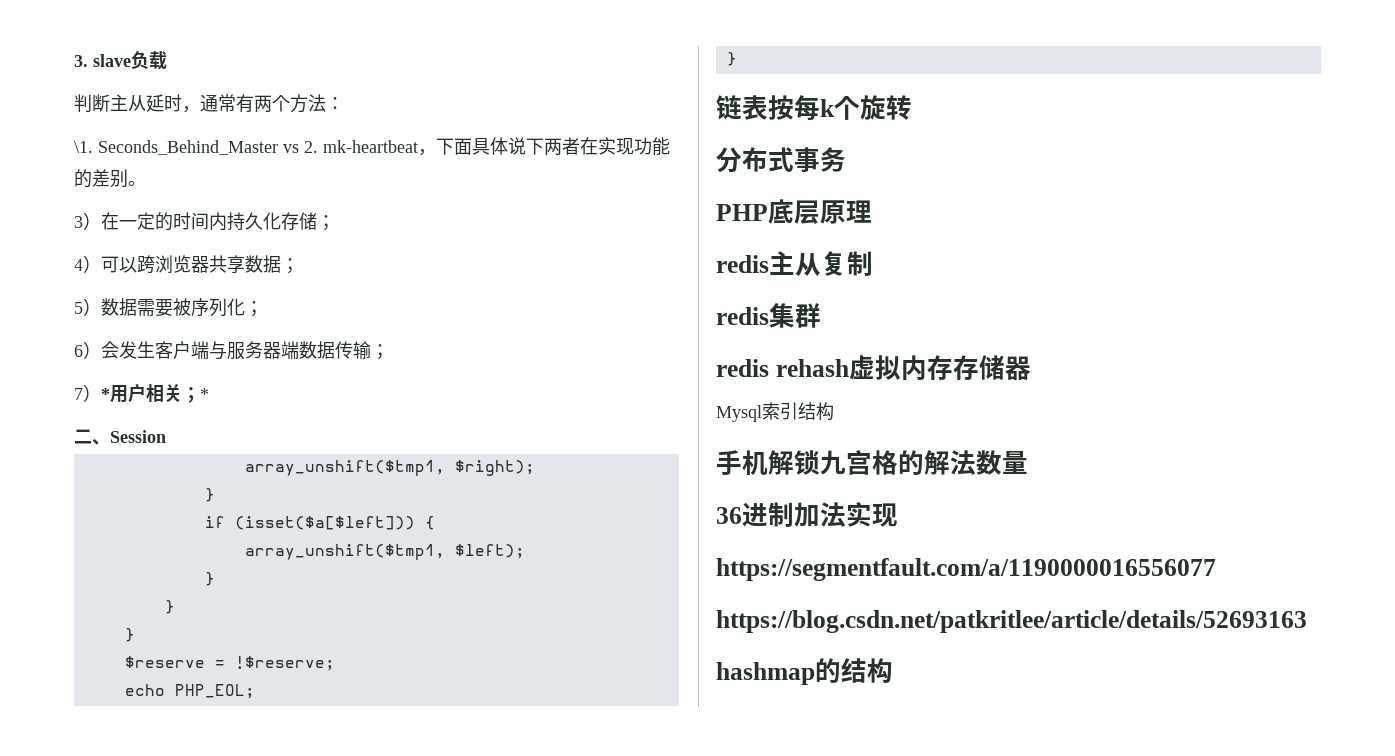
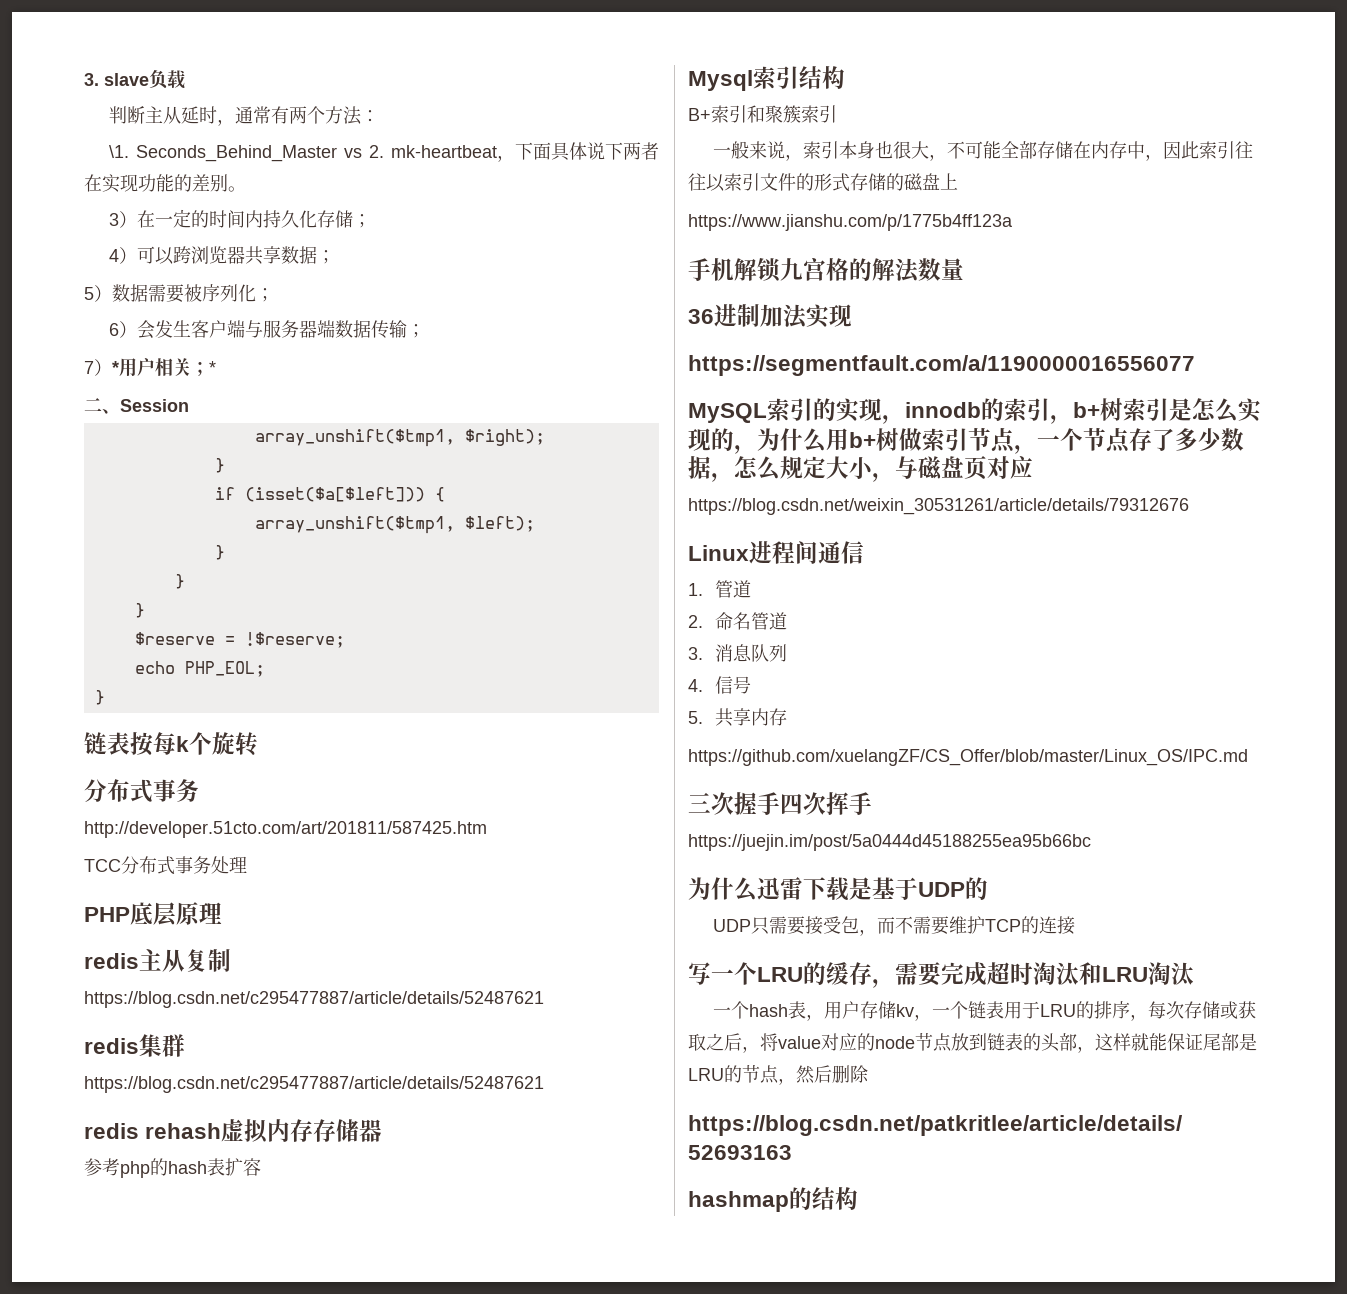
(846, 159) none -> [84,821,487,838] [84,856,247,875] // http://developer.51cto.com/art/201811/587425.htm // TCC分布式事务处理
(873, 263) none -> [84,991,544,1008] // https://blog.csdn.net/c295477887/article/details/52487621
(821, 315) none -> [84,1076,544,1093] // https://blog.csdn.net/c295477887/article/details/52487621
[716,402,834,422] Mysql索引结构 -> [84,1158,261,1178] [688,66,845,91] [688,105,837,123] [713,141,1254,161] [688,173,958,192] [688,214,1013,231] 参考php的hash表扩容 // Mysql索引结构 // B+索引和聚簇索引 // 一般来说，索引本身也很大，不可能全部存储在内存中，因此索引往往以索引文件的形式存储的磁盘上 // https://www.jianshu.com/p/1775b4ff123a
(1216, 569) none -> [688,398,1261,424] [688,427,1244,454] [688,456,1033,482] [688,498,1189,515] [688,541,864,564] [688,580,751,598] [688,612,787,630] [688,644,787,662] [688,676,751,694] [688,708,787,727] [688,749,1248,766] [688,792,872,815] [688,834,1091,851] [688,877,988,902] [713,916,1076,936] [688,962,1194,988] [713,1001,1257,1021] [688,1033,1257,1053] [688,1065,869,1085] // MySQL索引的实现，innodb的索引，b+树索引是怎么实现的，为什么用b+树做索引节点，一个节点存了多少数据，怎么规定大小，与磁盘页对应 // https://blog.csdn.net/weixin_30531261/article/details/79312676 // Linux进程间通信 // 1.管道 // 2.命名管道 // 3.消息队列 // 4.信号 // 5.共享内存 // https://github.com/xuelangZF/CS_Offer/blob/master/Linux_OS/IPC.md // 三次握手四次挥手 // https://juejin.im/post/5a0444d45188255ea95b66bc // 为什么迅雷下载是基于UDP的 // UDP只需要接受包，而不需要维护TCP的连接 // 写一个LRU的缓存，需要完成超时淘汰和LRU淘汰 // 一个hash表，用户存储kv，一个链表用于LRU的排序，每次存储或获取之后，将value对应的node节点放到链表的头部，这样就能保证尾部是LRU的节点，然后删除

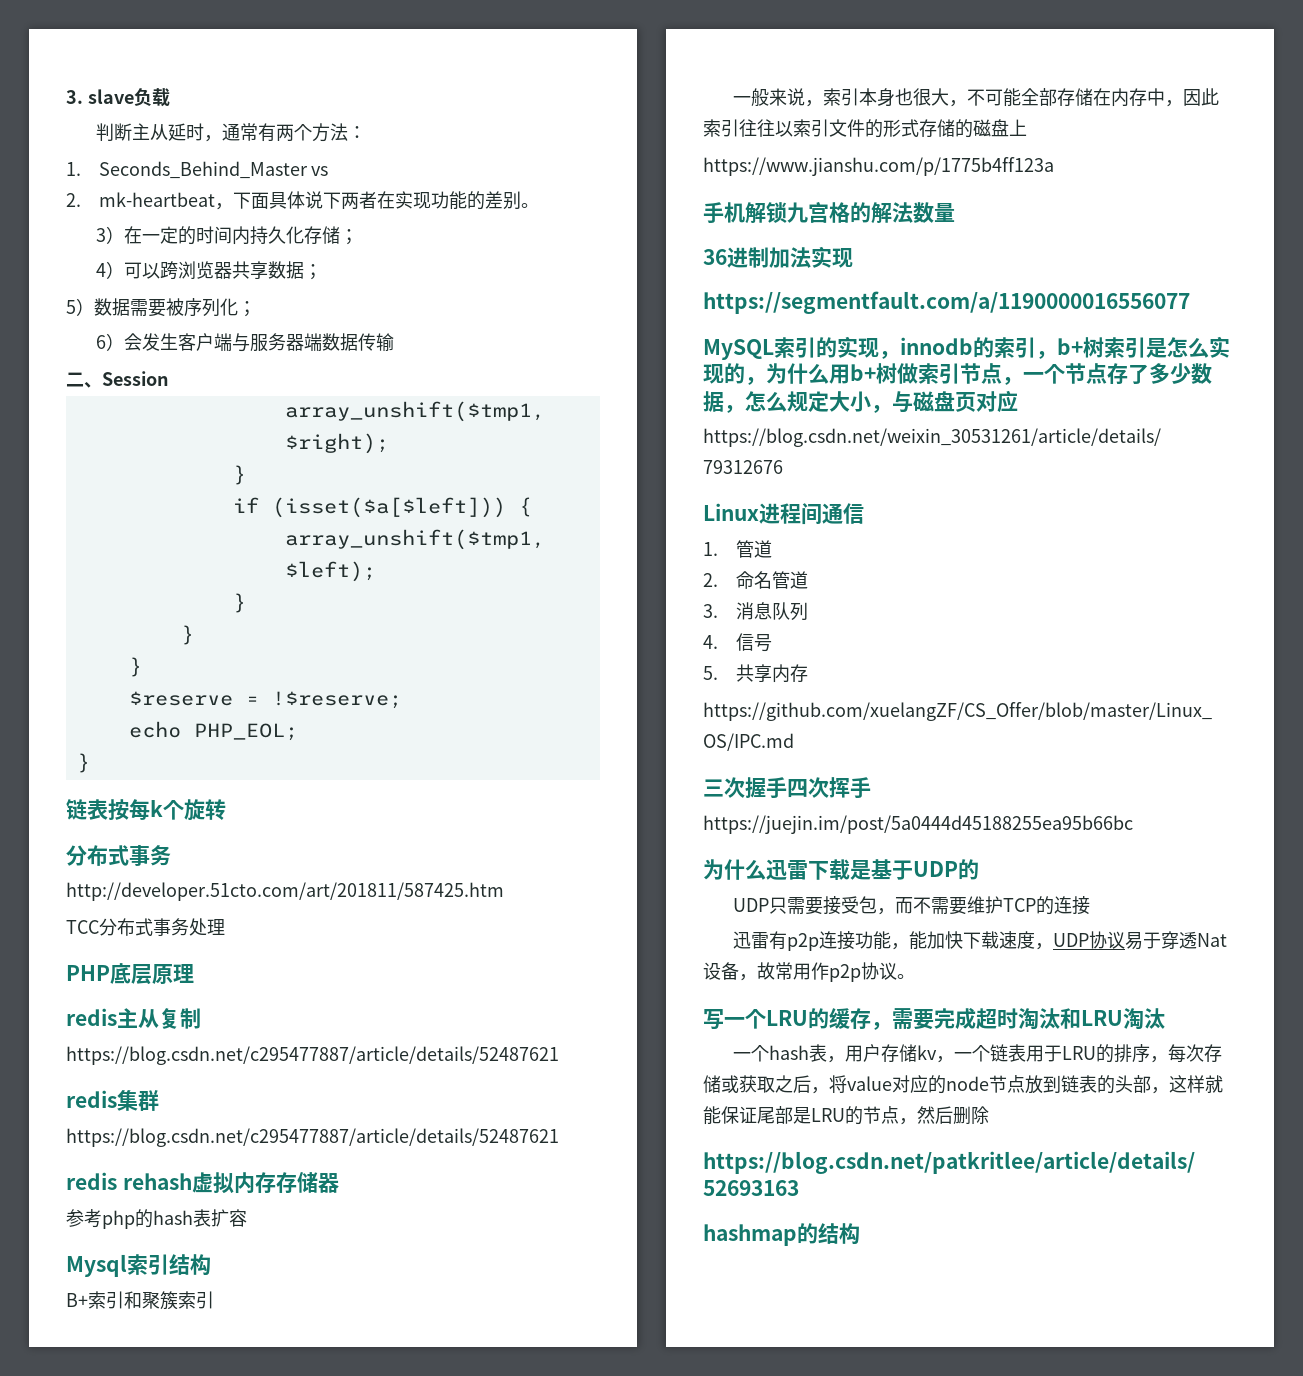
[109,145,130,158] \1. -> [66,162,81,176] 1.
(363, 153) none -> (329, 171) //
[407,324,426,338] [84,358,216,377] ； // 7）*用户相关；* -> (395, 342) none
(1076, 925) none -> [733,931,1228,951] [703,962,915,982] // 迅雷有p2p连接功能，能加快下载速度，UDP协议易于穿透Nat设备，故常用作p2p协议。

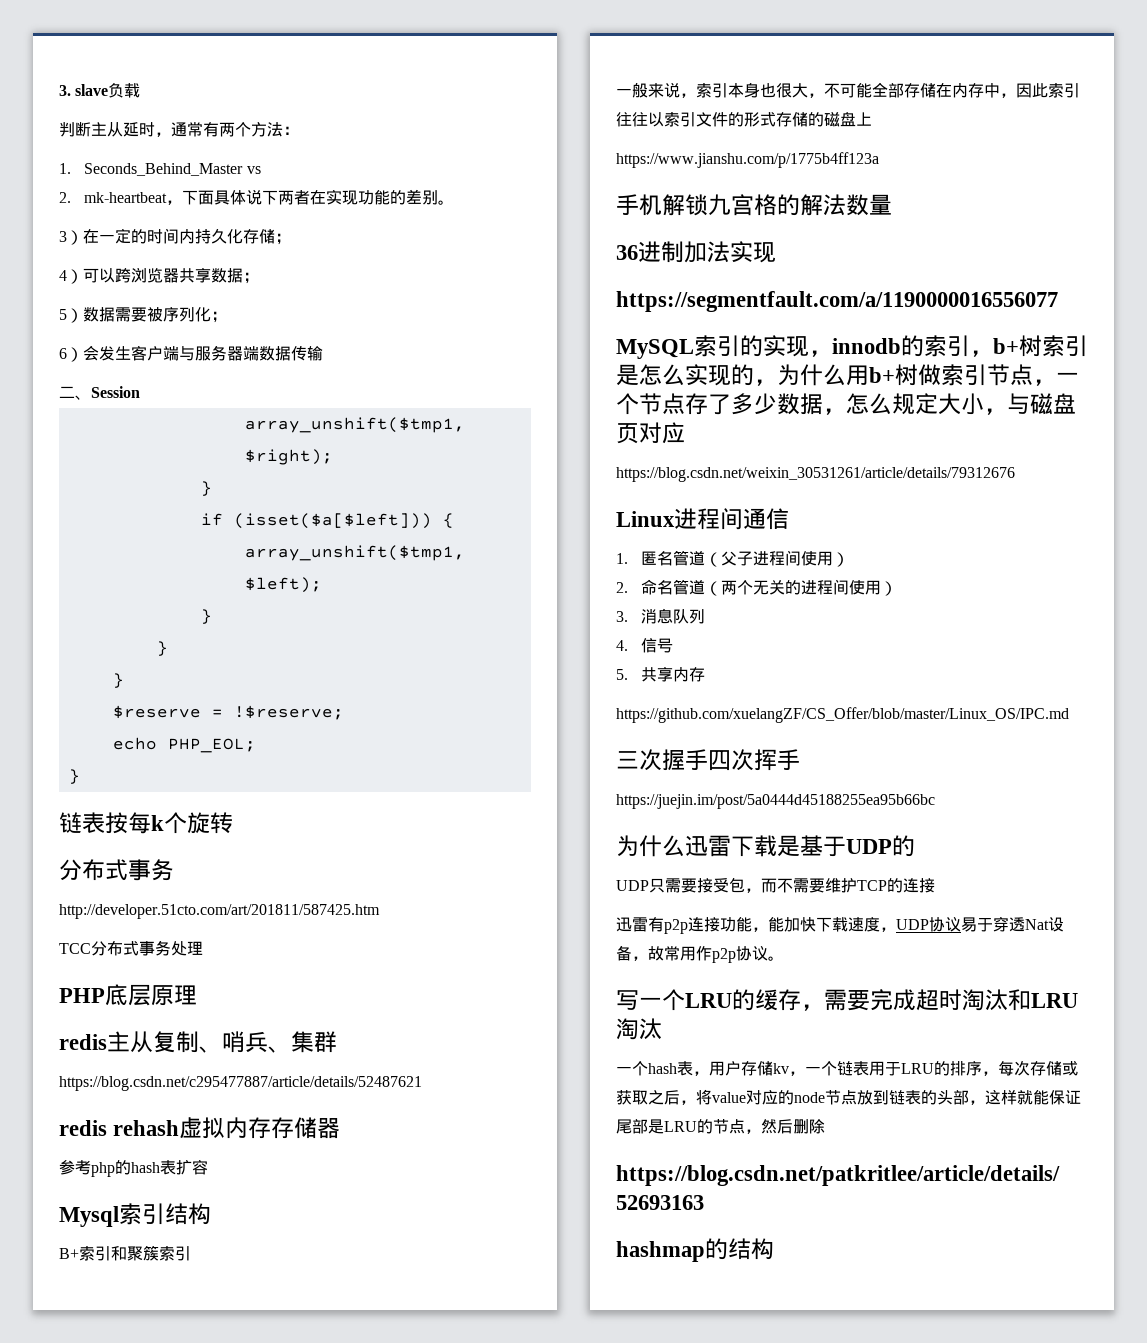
[66,1046,559,1065] [66,1090,117,1108] // https://blog.csdn.net/c295477887/article/details/52487621 // redis -> [199,1031,291,1053] 、哨兵、
[735,540,772,558] 管道 -> [641,550,850,567] 匿名管道（父子进程间使用）
(808, 580) none -> [705,579,898,596] （两个无关的进程间使用）

